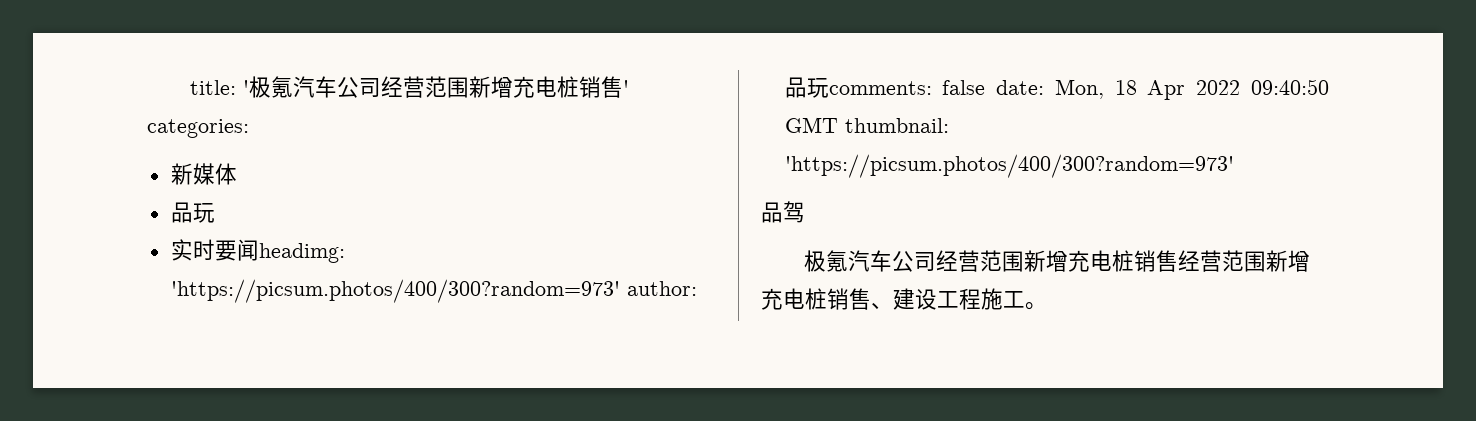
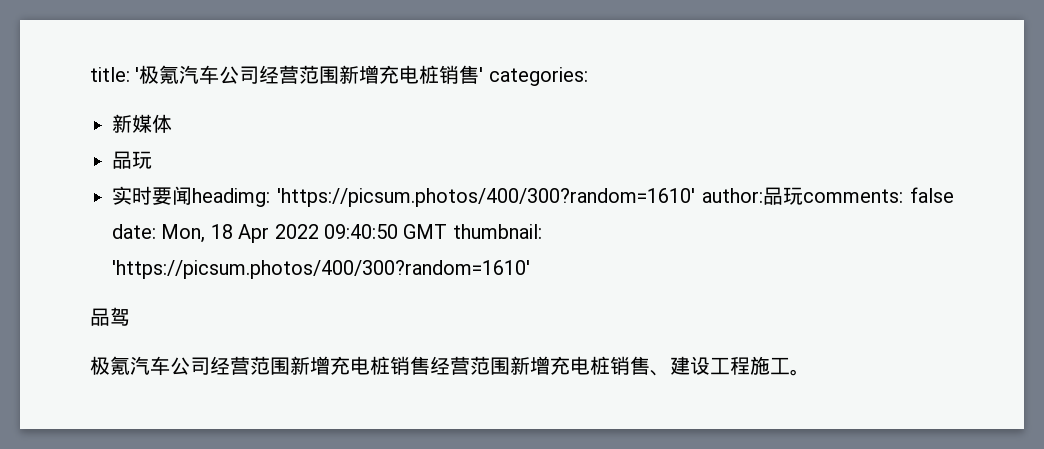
[170,279,620,303] 'https://picsum.photos/400/300?random=973' -> [277,188,695,207] 'https://picsum.photos/400/300?random=1610'
[784,154,1234,178] 'https://picsum.photos/400/300?random=973' -> [112,260,530,279] 'https://picsum.photos/400/300?random=1610'

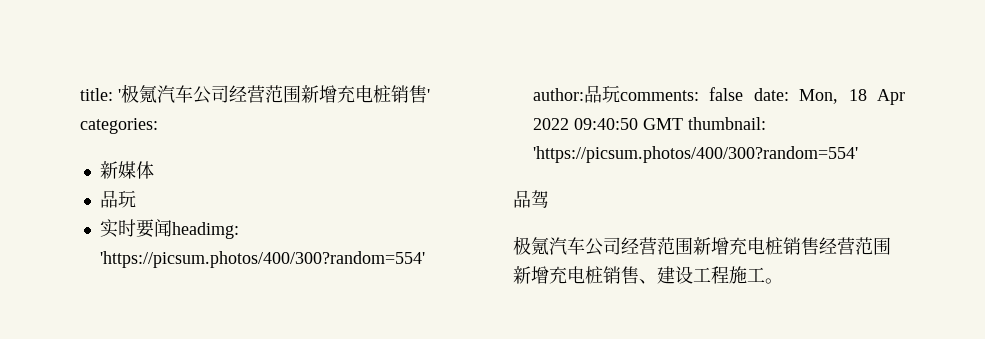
[277,188,695,207] 'https://picsum.photos/400/300?random=1610' -> [99,251,425,268] 'https://picsum.photos/400/300?random=554'
[112,260,530,279] 'https://picsum.photos/400/300?random=1610' -> [532,146,858,163] 'https://picsum.photos/400/300?random=554'

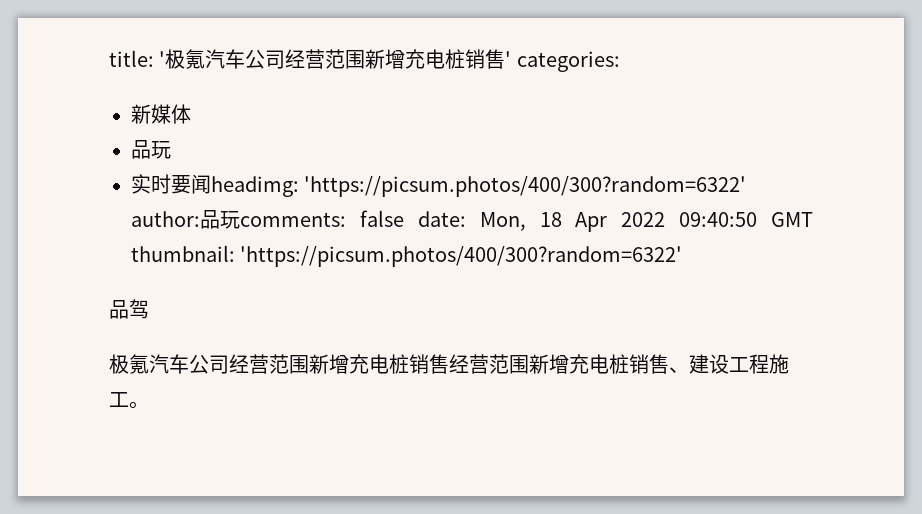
[99,251,425,268] 'https://picsum.photos/400/300?random=554' -> [304,176,747,197] 'https://picsum.photos/400/300?random=6322'
[532,146,858,163] 'https://picsum.photos/400/300?random=554' -> [240,246,683,267] 'https://picsum.photos/400/300?random=6322'

